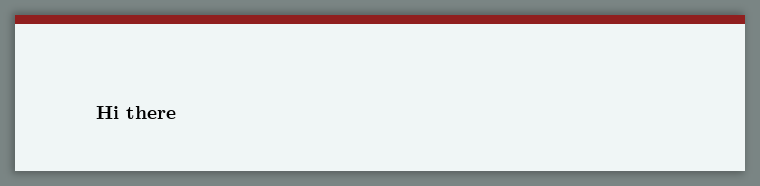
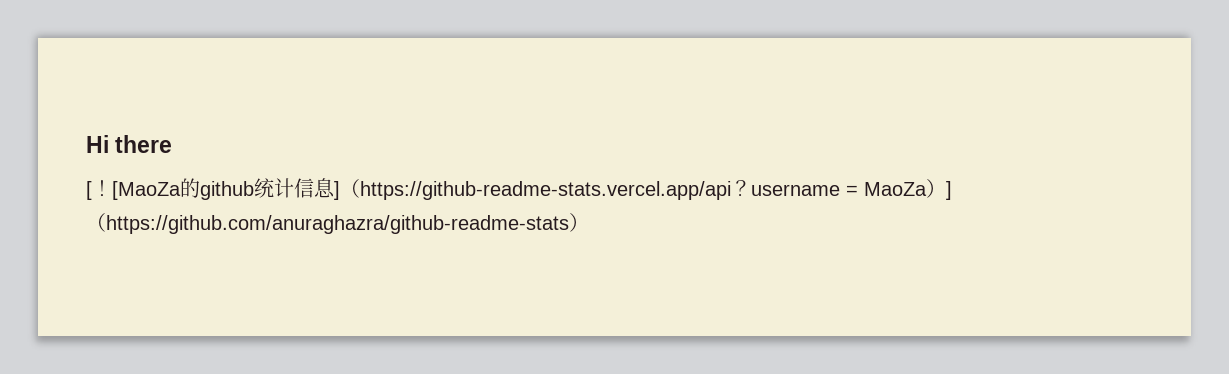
(176, 112) none -> [86,178,952,200] [86,213,589,234] // [！[MaoZa的github统计信息]（https://github-readme-stats.vercel.app/api？username = MaoZa）]（https://github.com/anuraghazra/github-readme-stats）

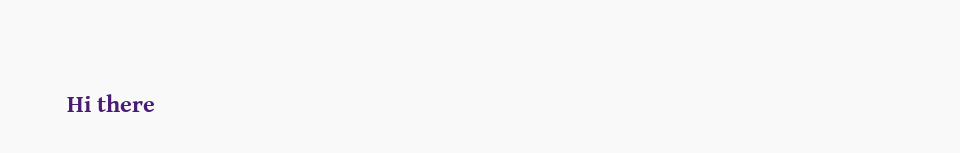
[86,178,952,200] [86,213,589,234] // [！[MaoZa的github统计信息]（https://github-readme-stats.vercel.app/api？username = MaoZa）]（https://github.com/anuraghazra/github-readme-stats） -> (156, 103) none

